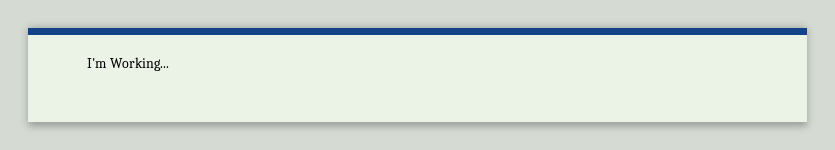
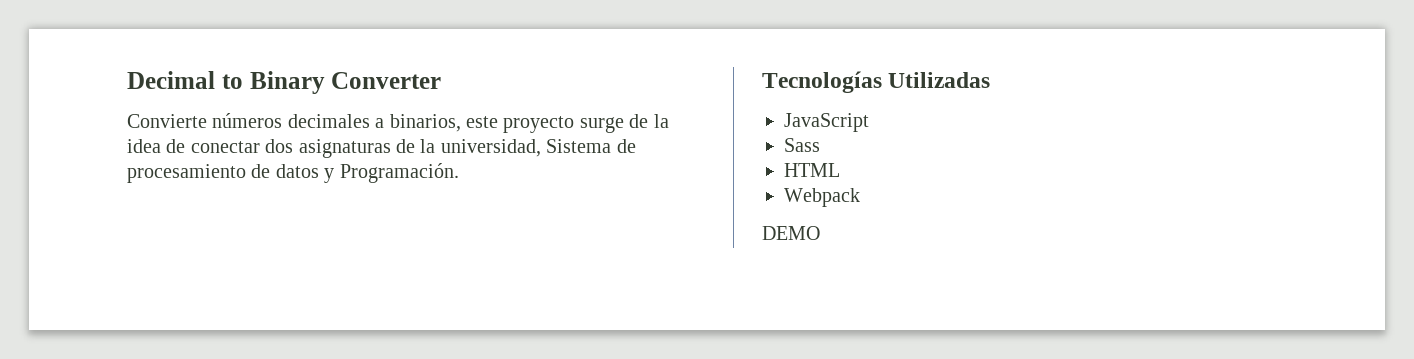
[87,57,169,71] I'm Working... -> [127,71,442,94] [127,113,669,133] [127,139,636,158] [127,163,459,183] [762,71,991,93] [784,113,869,132] [784,138,820,152] [784,163,840,177] [784,188,860,207] [762,226,820,240] Decimal to Binary Converter // Convierte números decimales a binarios, este proyecto surge de la idea de conectar dos asignaturas de la universidad, Sistema de procesamiento de datos y Programación. // Tecnologías Utilizadas // JavaScript // Sass // HTML // Webpack // DEMO

